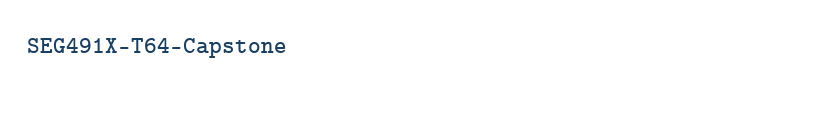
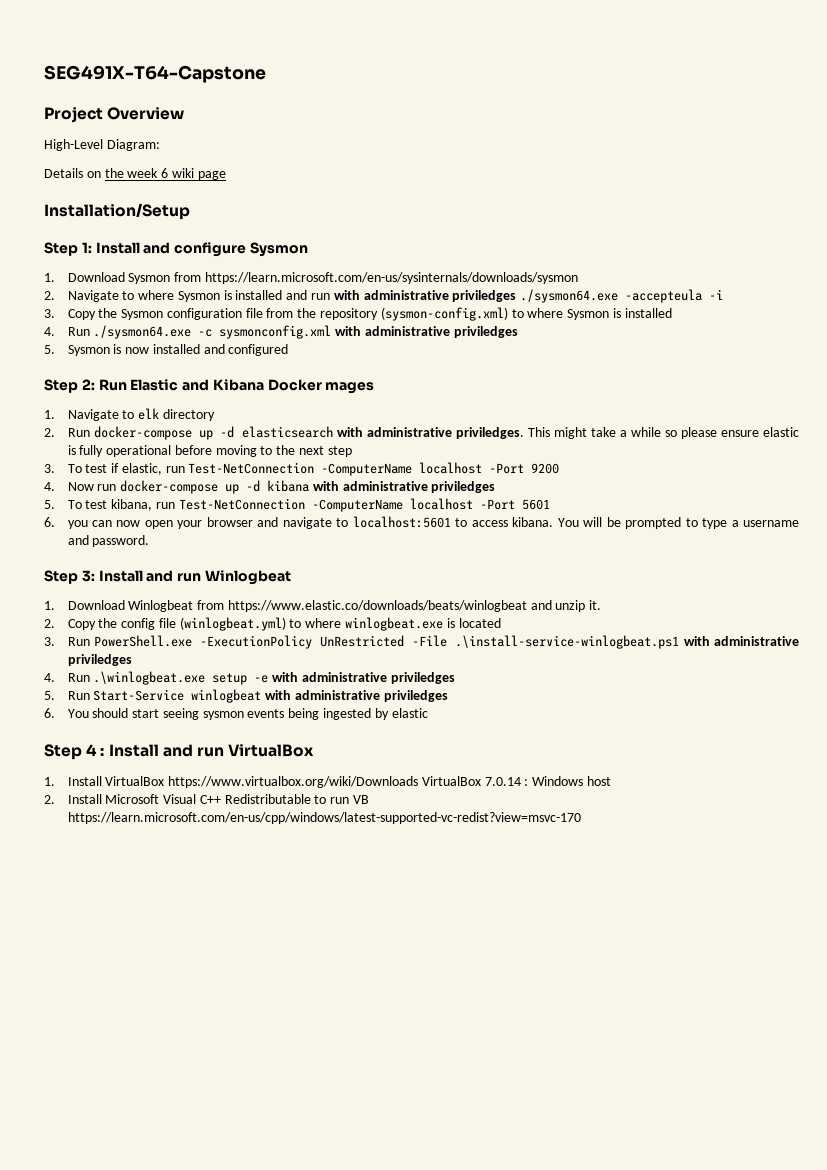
(287, 48) none -> [44,107,185,123] [44,139,160,151] [44,168,226,180] [44,203,190,220] [44,242,308,257] [44,272,578,284] [44,289,724,303] [44,307,672,321] [44,325,518,339] [44,344,289,356] [44,379,375,394] [44,408,215,421] [44,426,800,440] [67,445,352,457] [44,462,560,476] [44,480,496,494] [44,498,550,512] [44,516,799,529] [67,535,150,547] [44,570,291,585] [44,600,602,612] [44,617,501,631] [44,635,800,649] [67,654,132,666] [44,671,455,685] [44,689,448,703] [44,708,428,720] [44,744,315,760] [44,776,611,788] [44,794,369,804] [67,812,581,824] // Project Overview // High-Level Diagram: // Details on the week 6 wiki page // Installation/Setup // Step 1: Install and configure Sysmon // 1. Download Sysmon from https://learn.microsoft.com/en-us/sysinternals/downloads/sysmon // 2. Navigate to where Sysmon is installed and run with administrative priviledges ./sysmon64.exe -accepteula -i // 3. Copy the Sysmon configuration file from the repository (sysmon-config.xml) to where Sysmon is installed // 4. Run ./sysmon64.exe -c sysmonconfig.xml with administrative priviledges // 5. Sysmon is now installed and configured // Step 2: Run Elastic and Kibana Docker mages // 1. Navigate to elk directory // 2. Run docker-compose up -d elasticsearch with administrative priviledges. This might take a while so please ensure elastic is fully operational before moving to the next step // 3. To test if elastic, run Test-NetConnection -ComputerName localhost -Port 9200 // 4. Now run docker-compose up -d kibana with administrative priviledges // 5. To test kibana, run Test-NetConnection -ComputerName localhost -Port 5601 // 6. you can now open your browser and navigate to localhost:5601 to access kibana. You will be prompted to type a username and password. // Step 3: Install and run Winlogbeat // 1. Download Winlogbeat from https://www.elastic.co/downloads/beats/winlogbeat and unzip it. // 2. Copy the config file (winlogbeat.yml) to where winlogbeat.exe is located // 3. Run PowerShell.exe -ExecutionPolicy UnRestricted -File .\install-service-winlogbeat.ps1 with administrative priviledges // 4. Run .\winlogbeat.exe setup -e with administrative priviledges // 5. Run Start-Service winlogbeat with administrative priviledges // 6. You should start seeing sysmon events being ingested by elastic // Step 4 : Install and run VirtualBox // 1. Install VirtualBox https://www.virtualbox.org/wiki/Downloads VirtualBox 7.0.14 : Windows host // 2. Install Microsoft Visual C++ Redistributable to run VB https://learn.microsoft.com/en-us/cpp/windows/latest-supported-vc-redist?view=msvc-170

